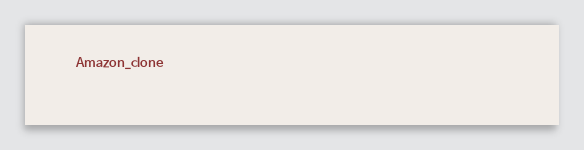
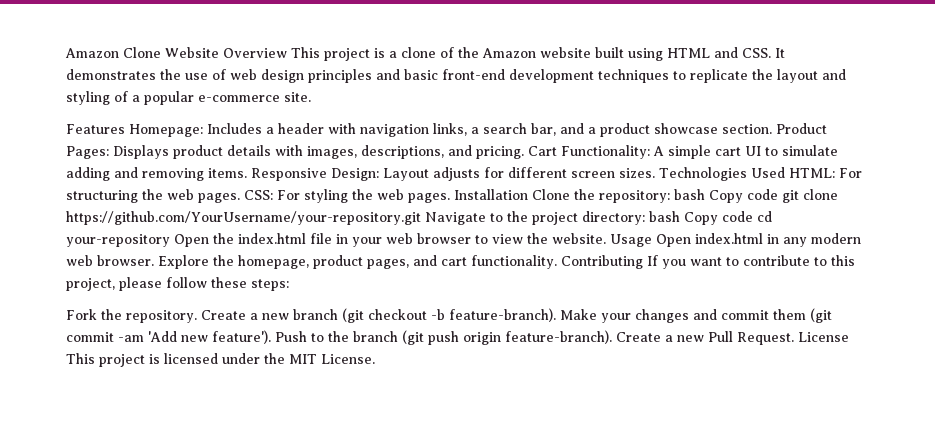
[75,56,164,70] Amazon_clone -> [65,47,785,61] [66,69,846,83] [66,91,311,105] [66,123,827,137] [66,145,838,159] [66,167,862,181] [66,189,838,203] [66,211,772,225] [66,233,861,247] [66,255,855,269] [66,277,289,291] [66,308,832,323] [66,330,849,345] [66,353,375,367] Amazon Clone Website Overview This project is a clone of the Amazon website built using HTML and CSS. It demonstrates the use of web design principles and basic front-end development techniques to replicate the layout and styling of a popular e-commerce site. // Features Homepage: Includes a header with navigation links, a search bar, and a product showcase section. Product Pages: Displays product details with images, descriptions, and pricing. Cart Functionality: A simple cart UI to simulate adding and removing items. Responsive Design: Layout adjusts for different screen sizes. Technologies Used HTML: For structuring the web pages. CSS: For styling the web pages. Installation Clone the repository: bash Copy code git clone https://github.com/YourUsername/your-repository.git Navigate to the project directory: bash Copy code cd your-repository Open the index.html file in your web browser to view the website. Usage Open index.html in any modern web browser. Explore the homepage, product pages, and cart functionality. Contributing If you want to contribute to this project, please follow these steps: // Fork the repository. Create a new branch (git checkout -b feature-branch). Make your changes and commit them (git commit -am 'Add new feature'). Push to the branch (git push origin feature-branch). Create a new Pull Request. License This project is licensed under the MIT License.

